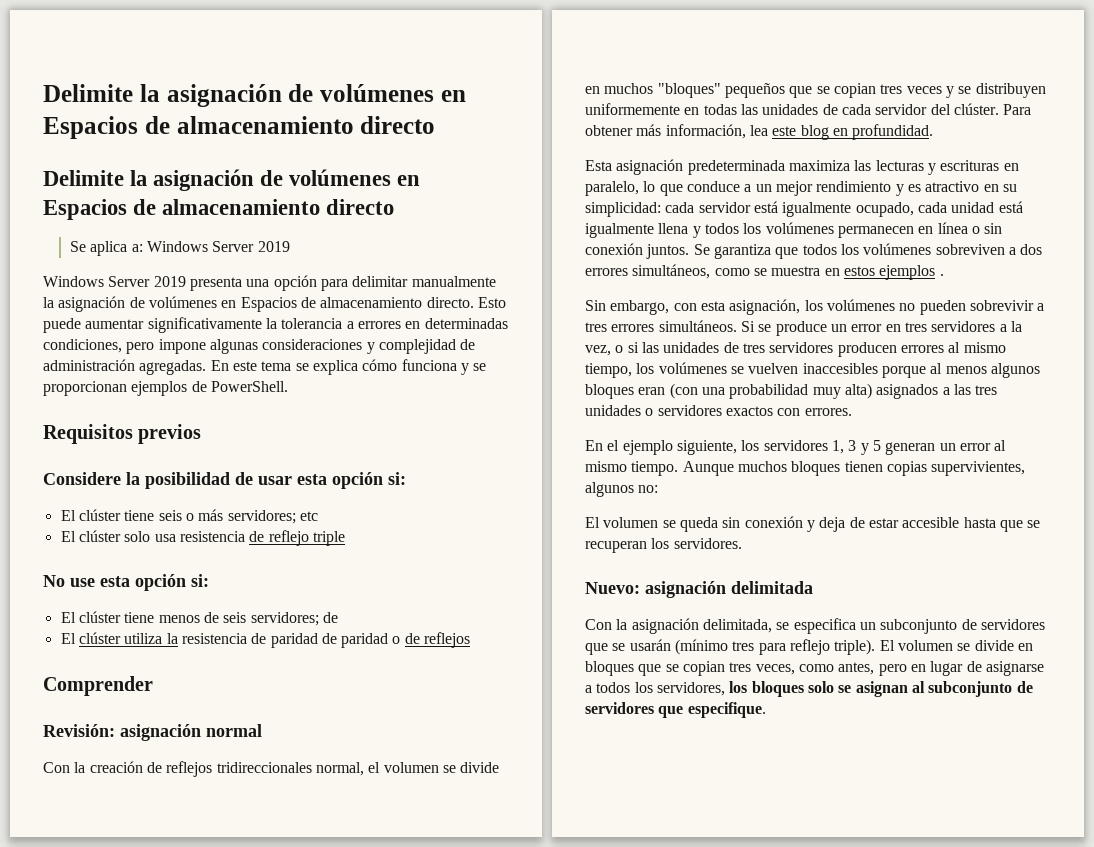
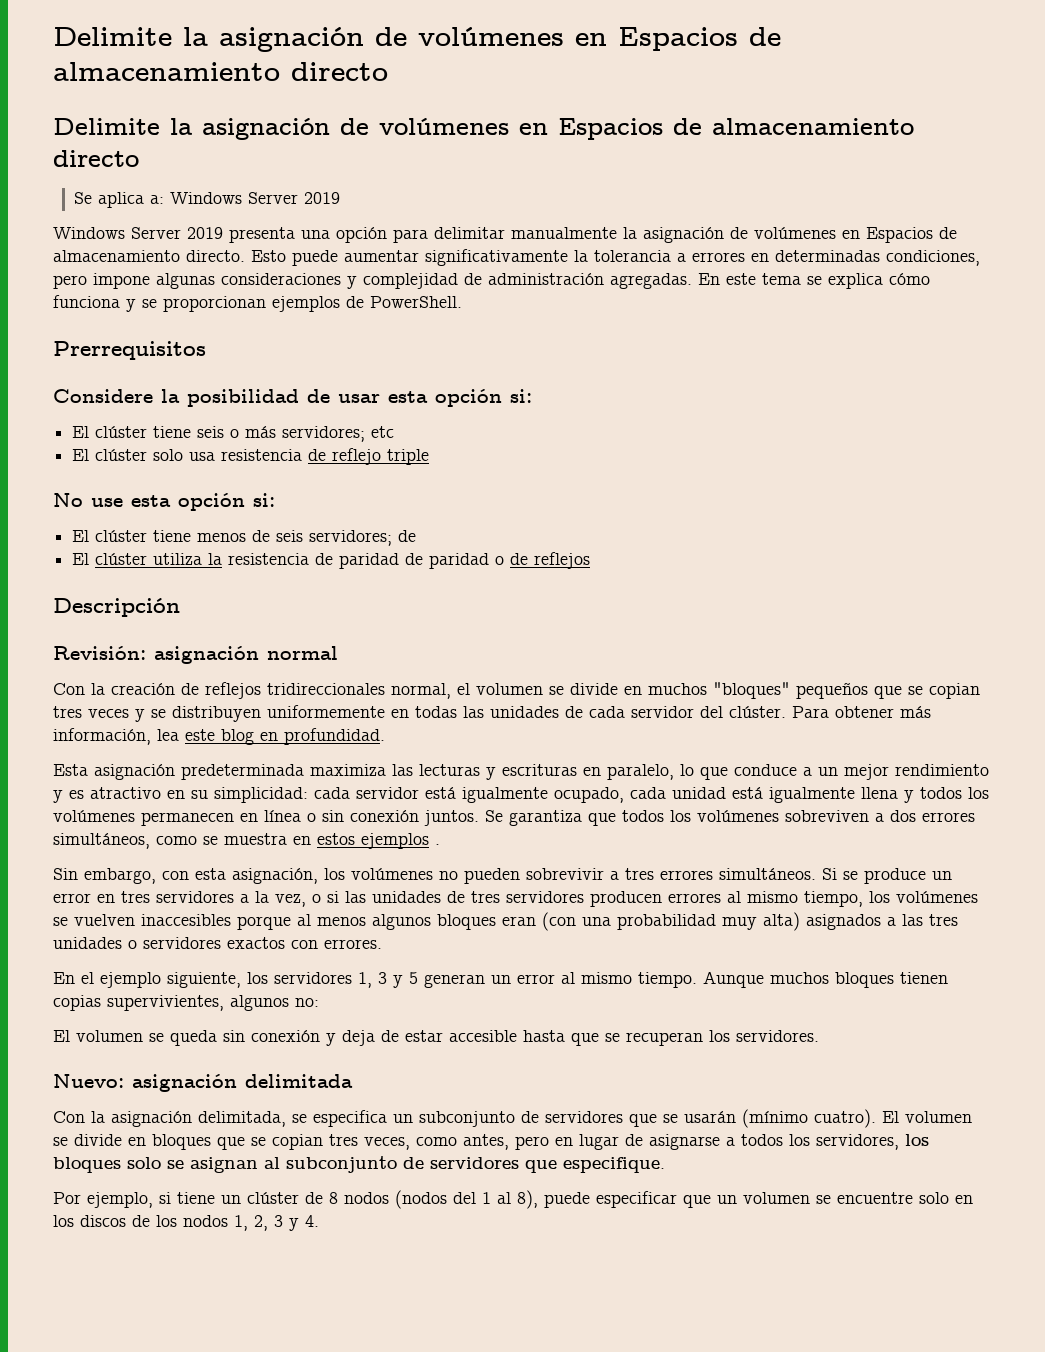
[43,424,202,444] Requisitos previos -> [53,341,206,360] Prerrequisitos
[43,676,153,696] Comprender -> [53,598,180,617] Descripción
[732,639,876,655] tres para reflejo triple). -> [814,1109,876,1128] cuatro).
(766, 710) none -> [53,1190,973,1209] [53,1215,319,1231] // Por ejemplo, si tiene un clúster de 8 nodos (nodos del 1 al 8), puede especificar que un volumen se encuentre solo en los discos de los nodos 1, 2, 3 y 4.

